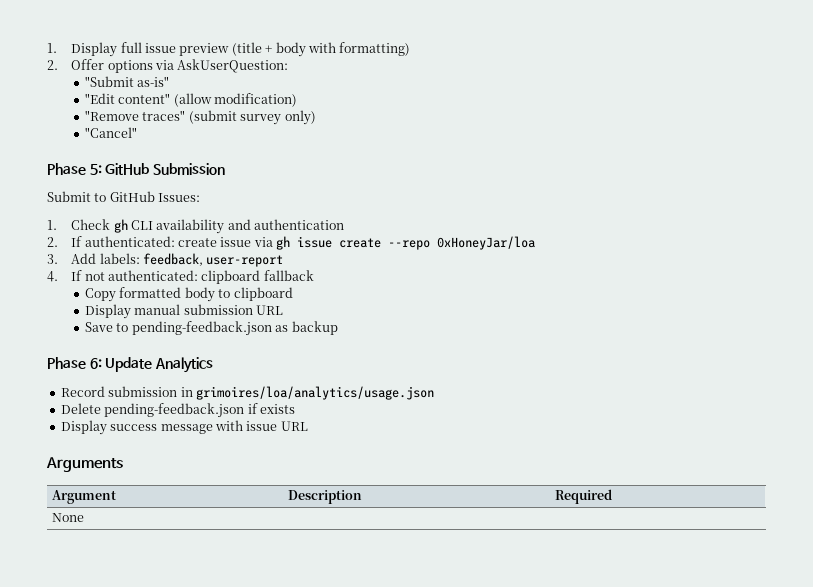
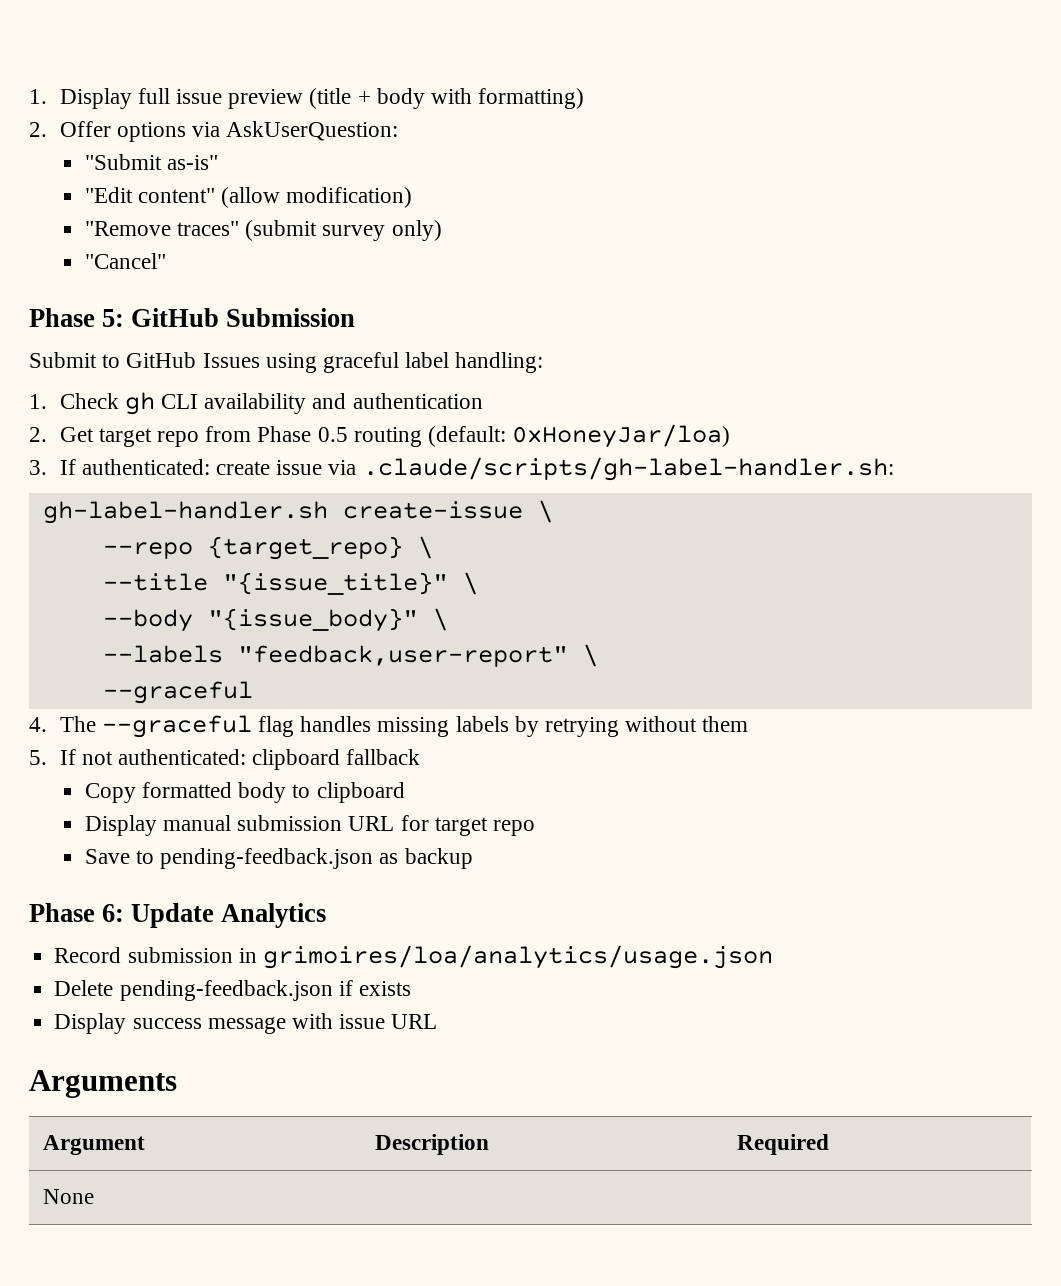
[158,193,201,202] Issues: -> [202,352,544,373] Issues using graceful label handling:
(58, 242) none -> [59,424,731,448] [29,460,47,475] Get target repo from Phase 0.5 routing (default: 0xHoneyJar/loa) // 3.
[276,236,536,250] [47,253,284,267] [47,271,58,282] gh issue create --repo 0xHoneyJar/loa // 3. Add labels: feedback, user-report // 4. -> [362,457,894,481] [42,500,553,524] [102,536,433,560] [102,572,478,595] [102,608,448,632] [102,644,598,667] [102,681,253,704] [29,715,749,738] [29,750,47,765] .claude/scripts/gh-label-handler.sh: // gh-label-handler.sh create-issue \ // --repo {target_repo} \ // --title "{issue_title}" \ // --body "{issue_body}" \ // --labels "feedback,user-report" \ // --graceful // 4. The --graceful flag handles missing labels by retrying without them // 5.
(284, 310) none -> [400,815,536,836] for target repo

